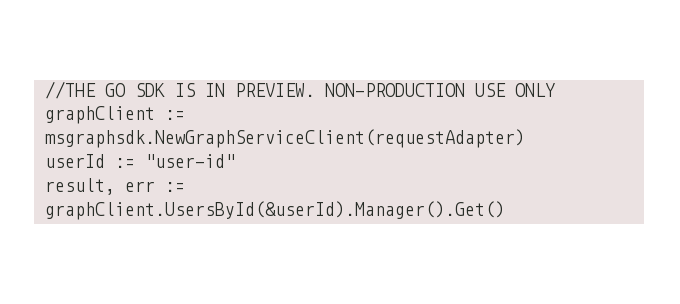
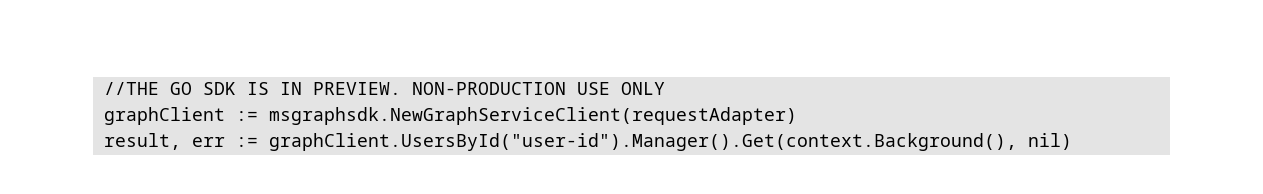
[44,154,235,168] // userId := "user-id" -> (798, 116) none
[44,201,505,220] graphClient.UsersById(&userId).Manager().Get() -> [269,133,1073,151] graphClient.UsersById("user-id").Manager().Get(context.Background(), nil)

